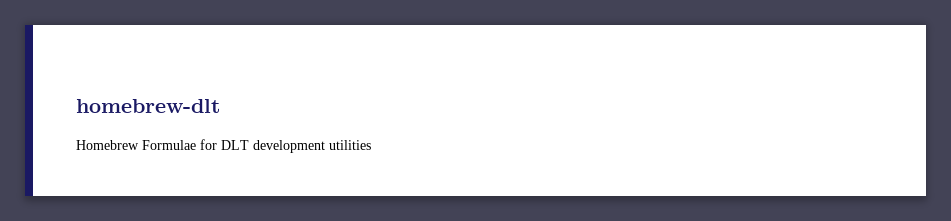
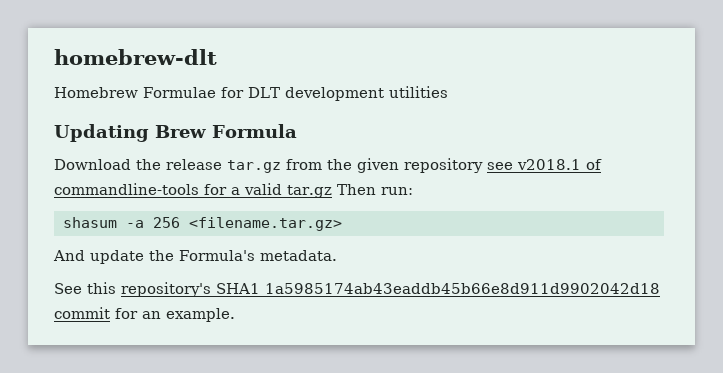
(371, 145) none -> [54,124,297,142] [54,158,602,173] [54,183,413,198] [62,217,342,231] [53,250,337,264] [54,282,660,297] [54,307,235,322] // Updating Brew Formula // Download the release tar.gz from the given repository see v2018.1 of commandline-tools for a valid tar.gz Then run: // shasum -a 256 <filename.tar.gz> // And update the Formula's metadata. // See this repository's SHA1 1a5985174ab43eaddb45b66e8d911d9902042d18 commit for an example.

